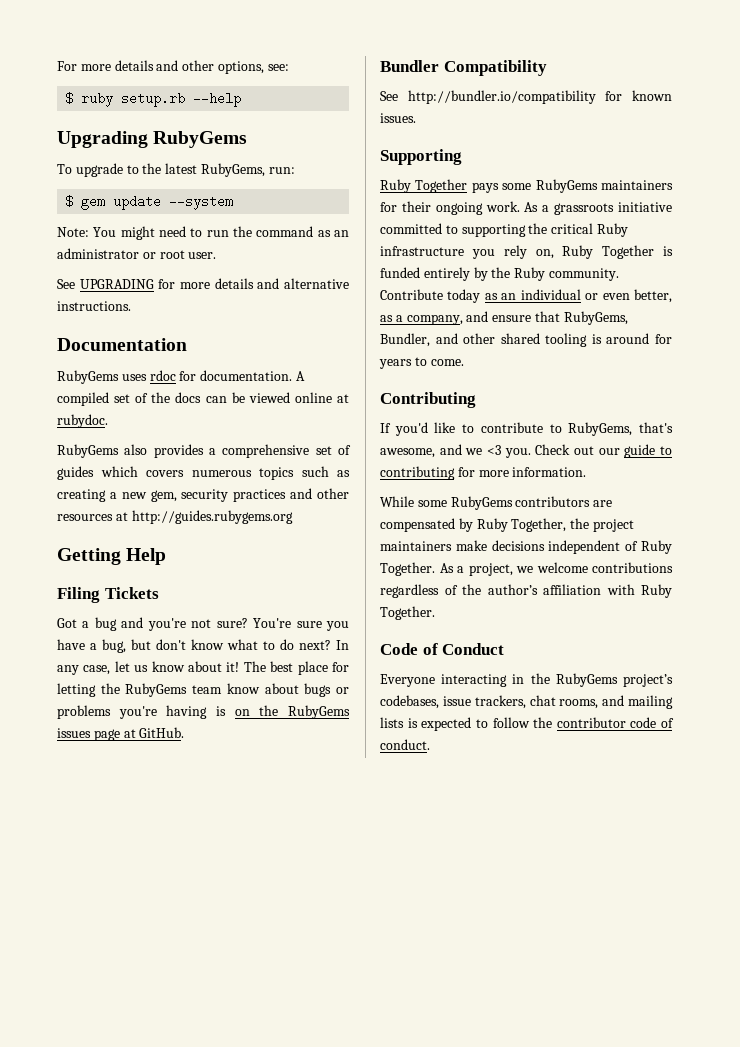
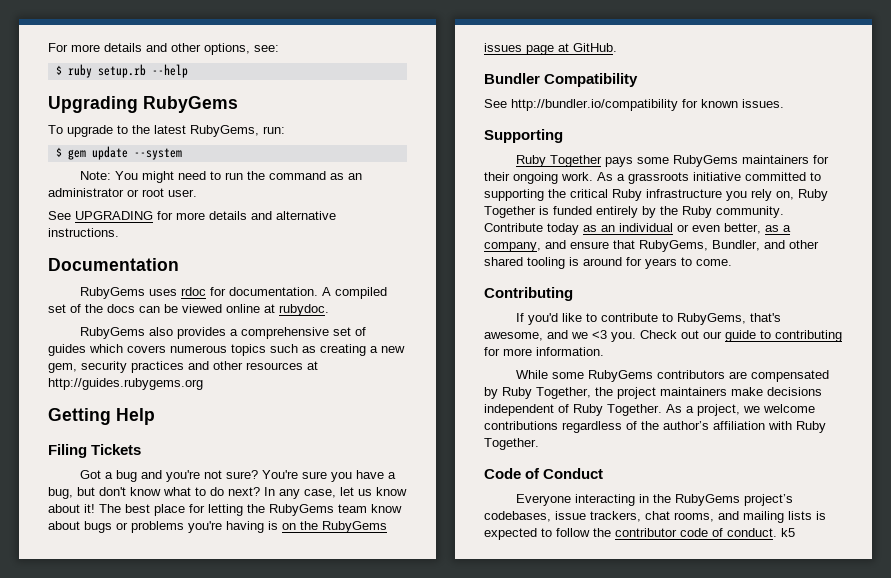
(430, 744) none -> [781,528,795,537] k5

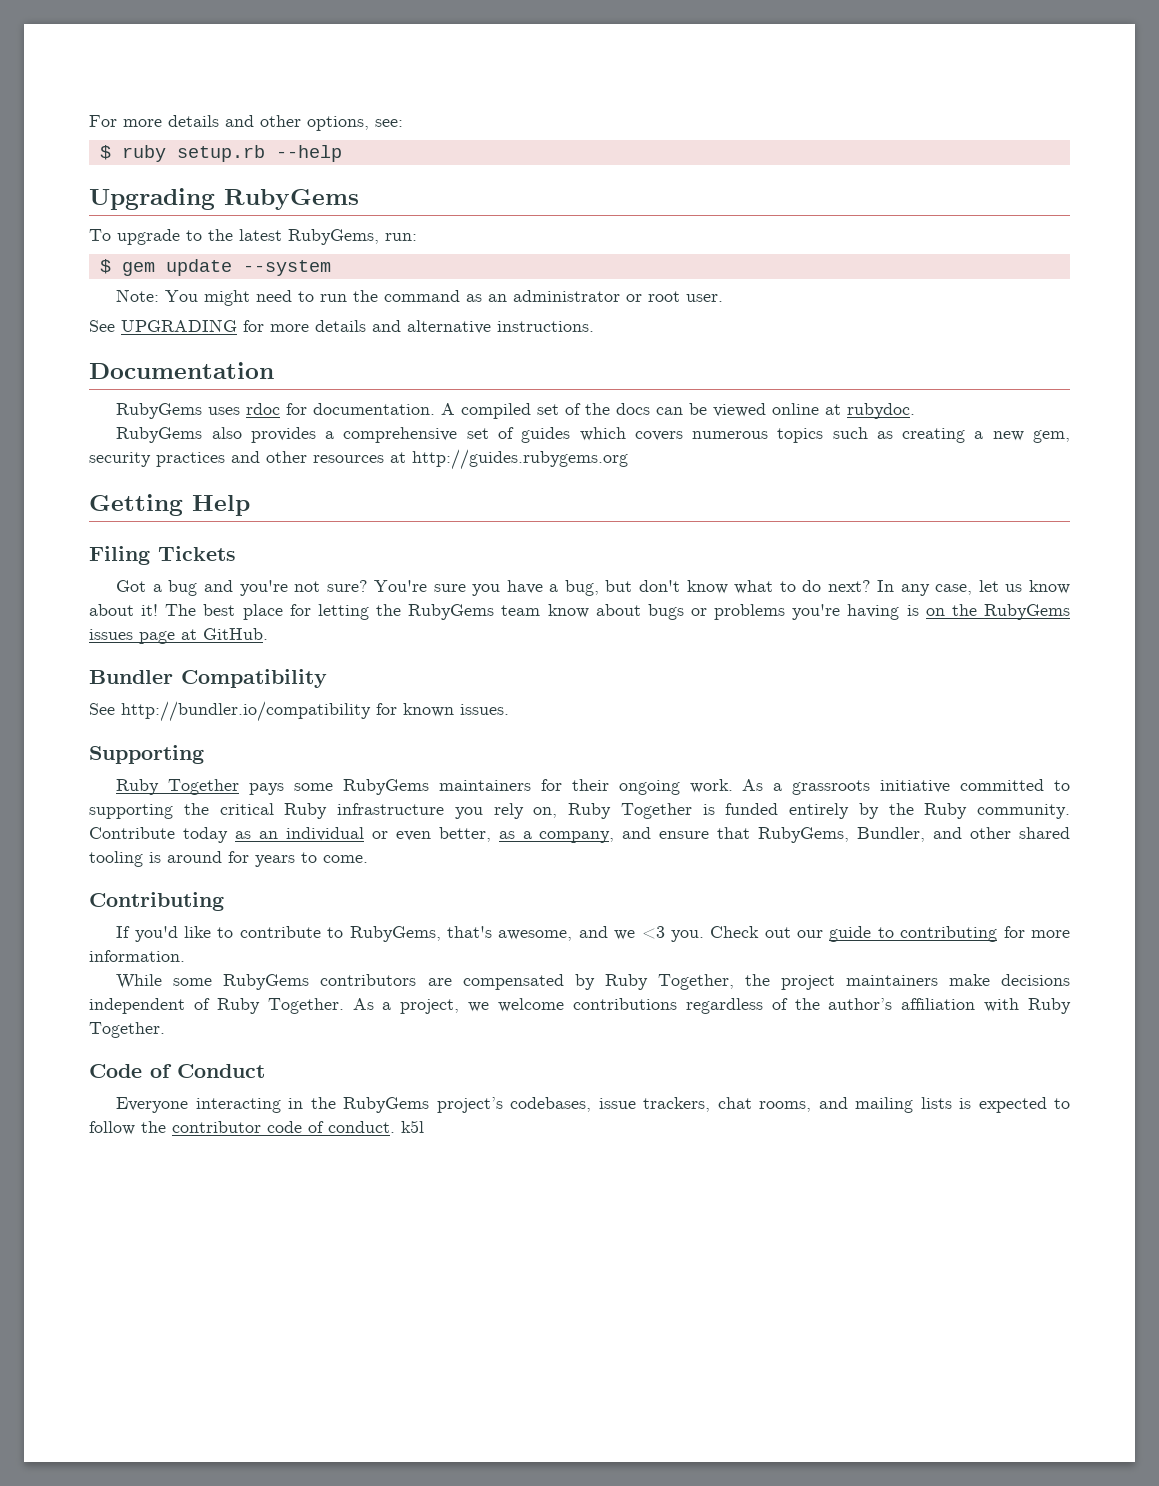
[781,528,795,537] k5 -> [401,1120,424,1133] k5l

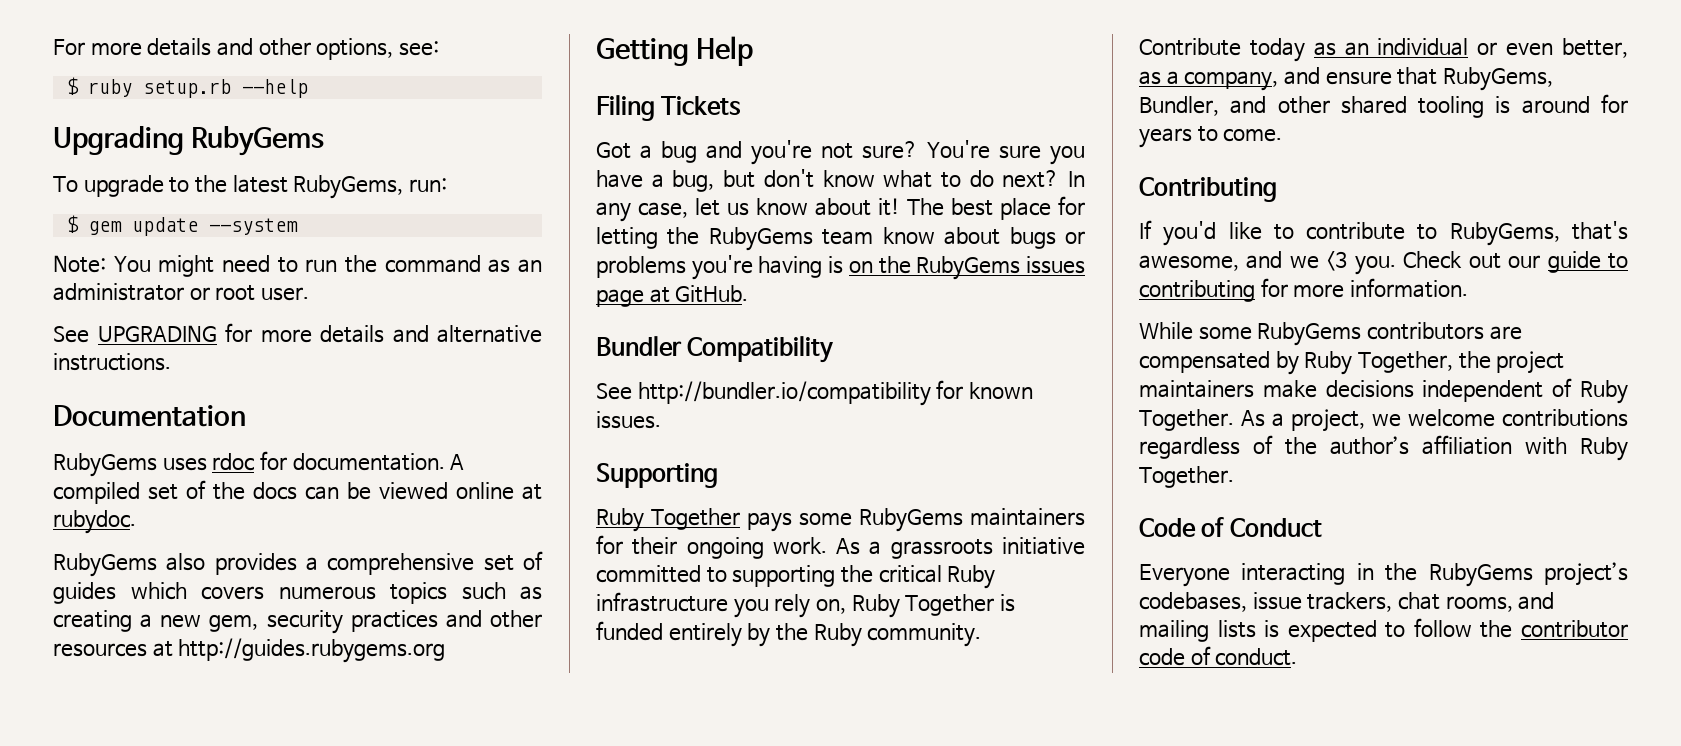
[401,1120,424,1133] k5l -> (1298, 657) none

